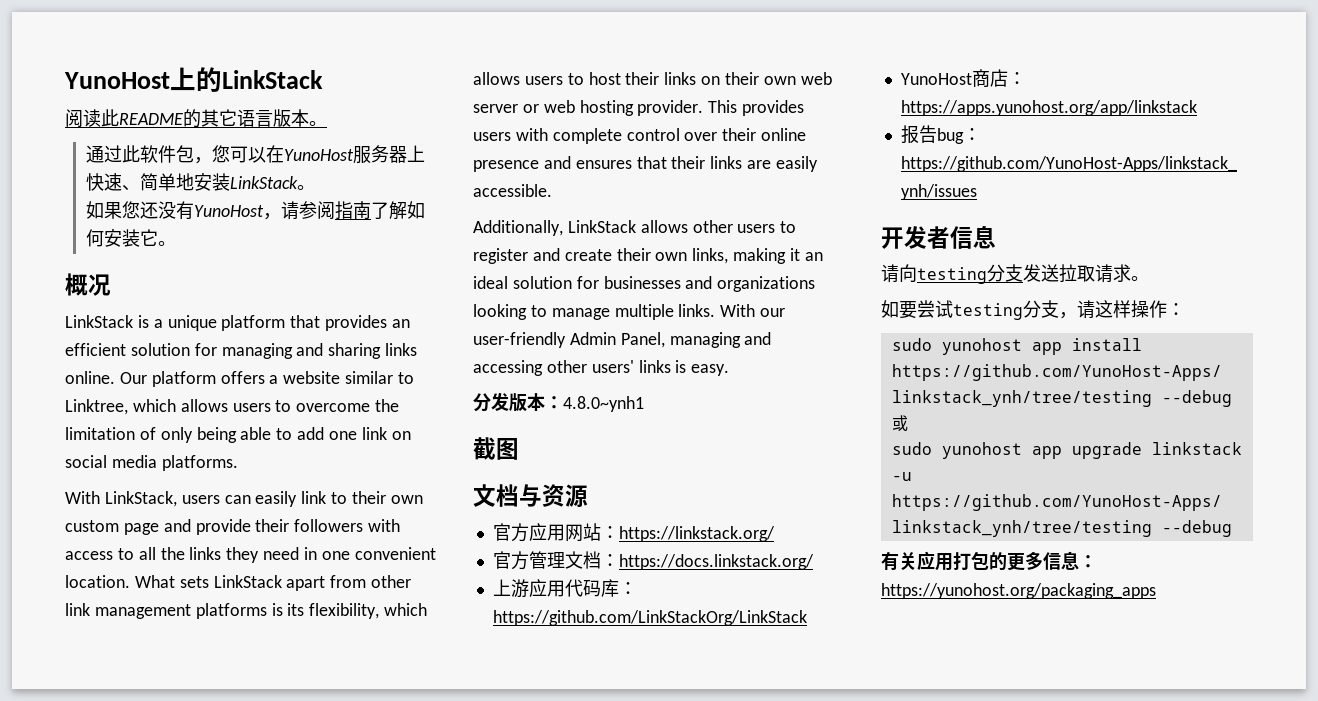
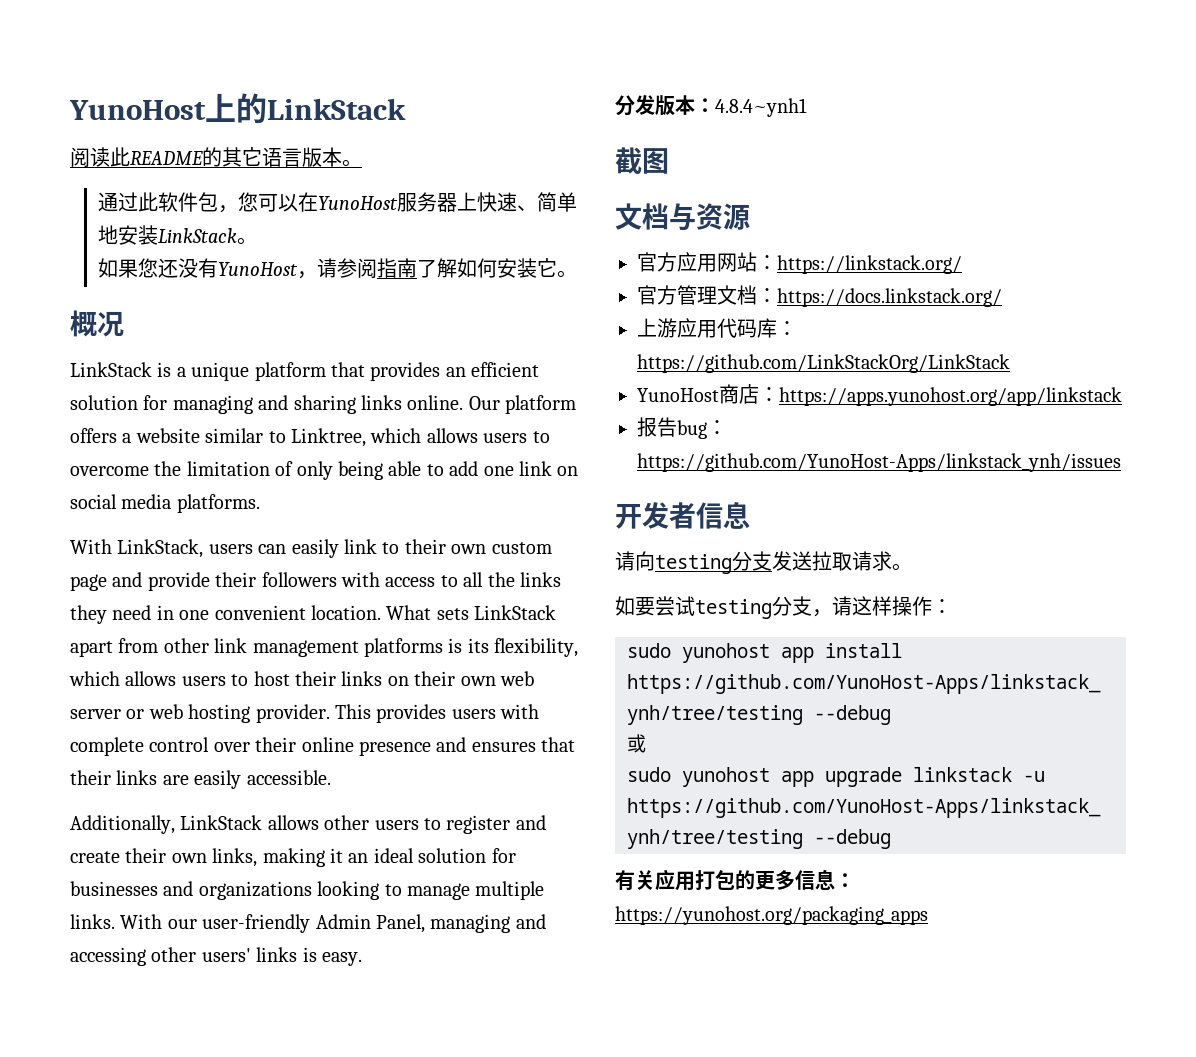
[563,396,644,412] 4.8.0~ynh1 -> [715,98,807,117] 4.8.4~ynh1

